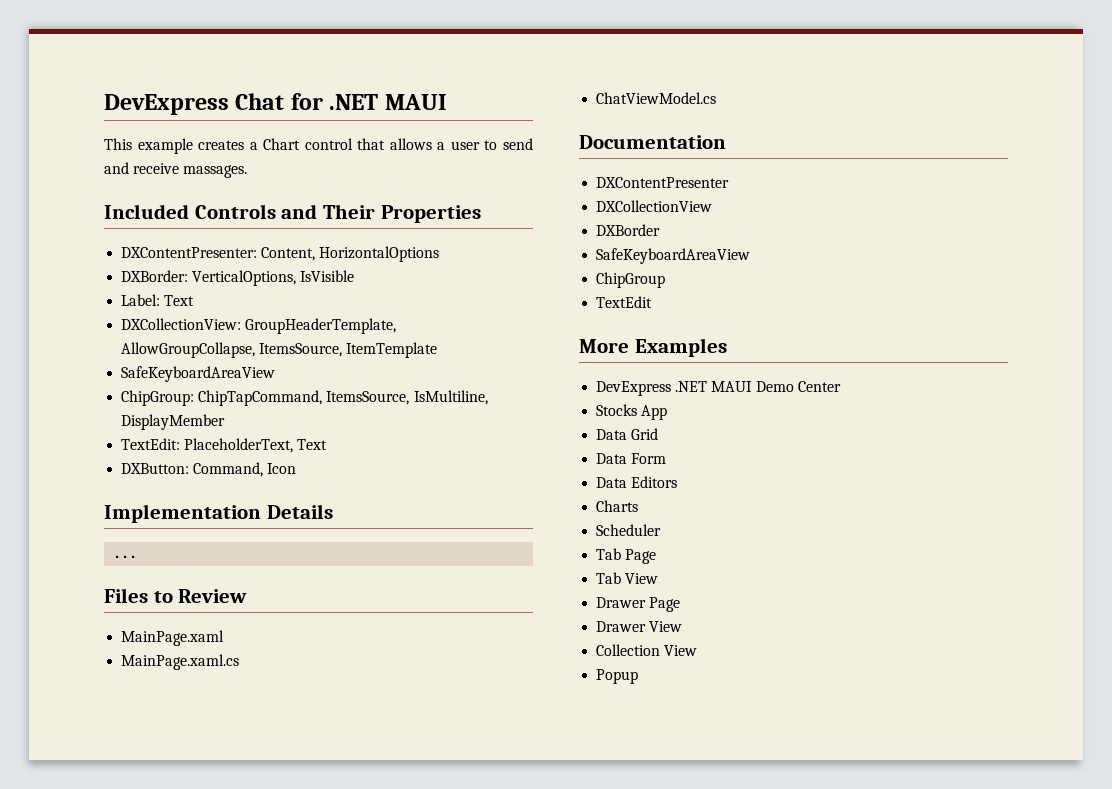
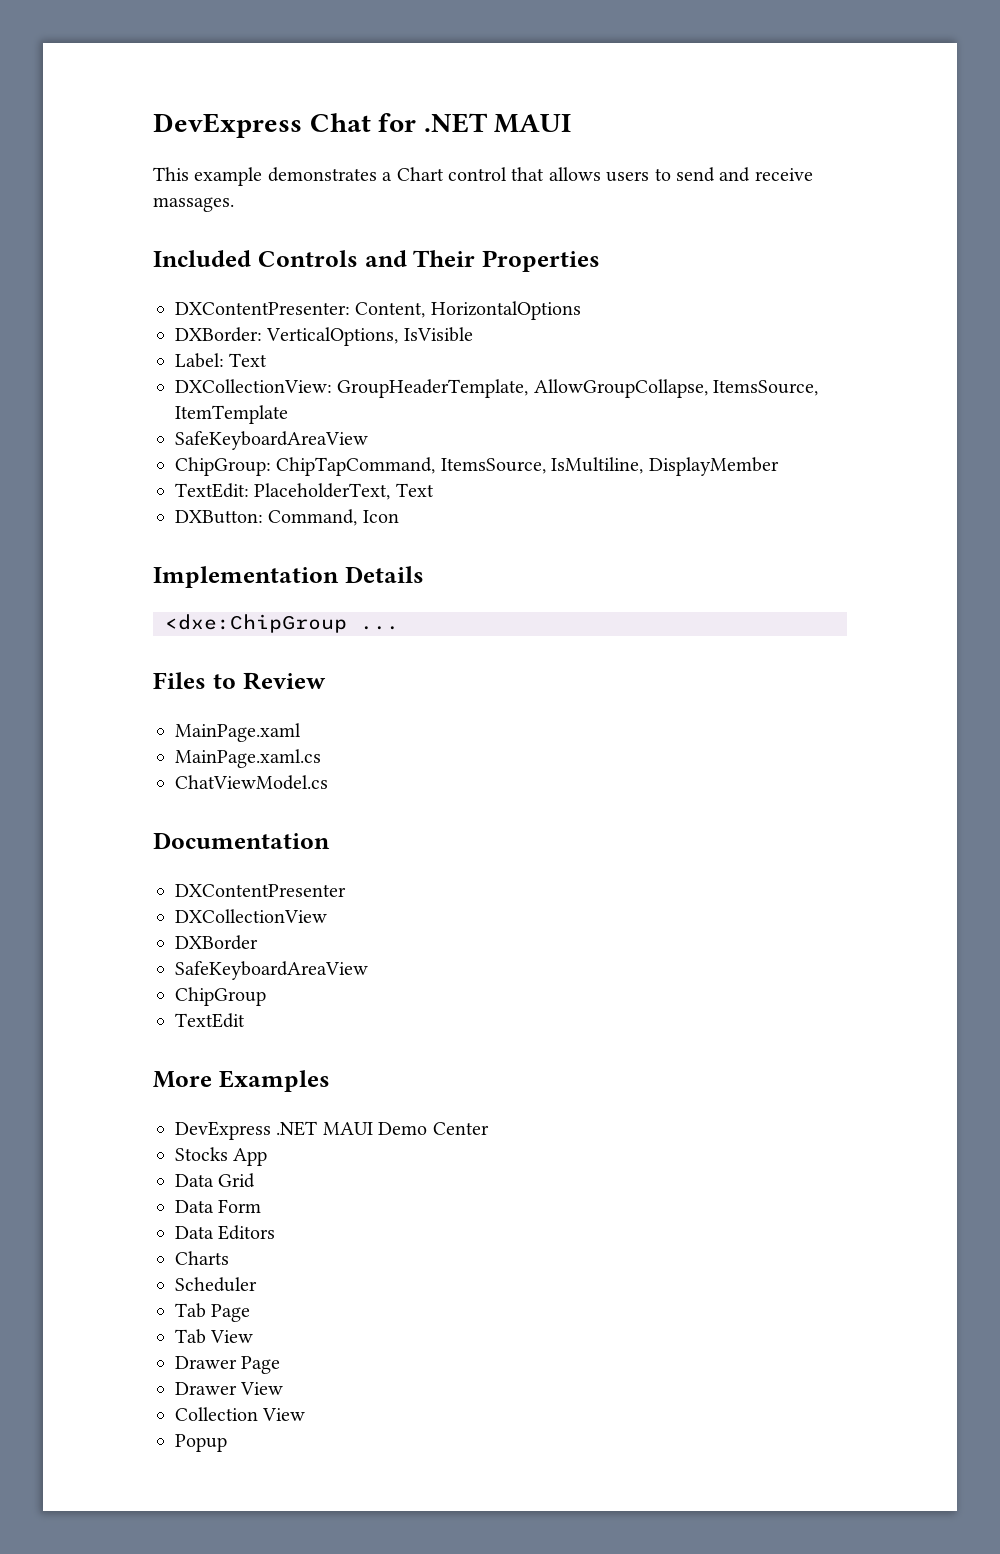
[198,140,245,150] creates -> [267,167,377,182] demonstrates
[437,141,480,150] a user -> [606,171,650,182] users
(333, 511) none -> [165,614,347,633] <dxe:ChipGroup

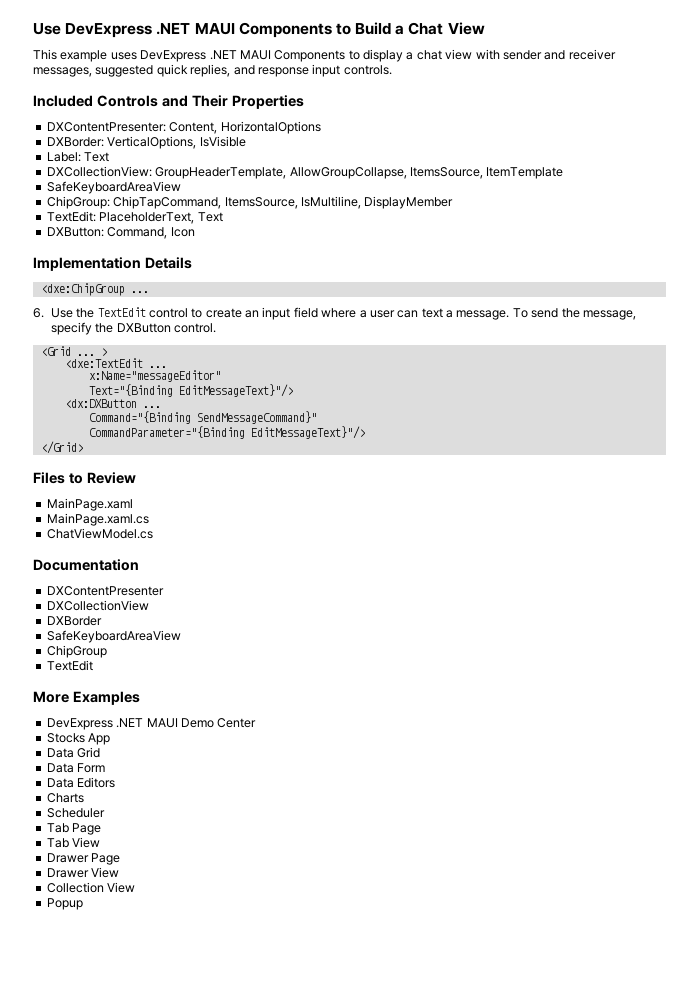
[153,113,572,138] [153,167,813,186] [153,197,234,212] DevExpress Chat for .NET MAUI // This example demonstrates a Chart control that allows users to send and receive massages. -> [33,22,485,38] [33,49,616,62] [33,64,392,77] Use DevExpress .NET MAUI Components to Build a Chat View // This example uses DevExpress .NET MAUI Components to display a chat view with sender and receiver messages, suggested quick replies, and response input controls.
(399, 628) none -> [33,307,636,320] [50,322,216,335] [40,346,107,356] [64,358,167,368] [88,370,221,382] [88,384,293,397] [64,399,161,408] [88,411,317,424] [88,426,365,439] [40,441,83,454] // 6. Use the TextEdit control to create an input field where a user can text a message. To send the message, specify the DXButton control. // <Grid ... > // <dxe:TextEdit ... // x:Name="messageEditor" // Text="{Binding EditMessageText}"/> // <dx:DXButton ... // Command="{Binding SendMessageCommand}" // CommandParameter="{Binding EditMessageText}"/> // </Grid>

